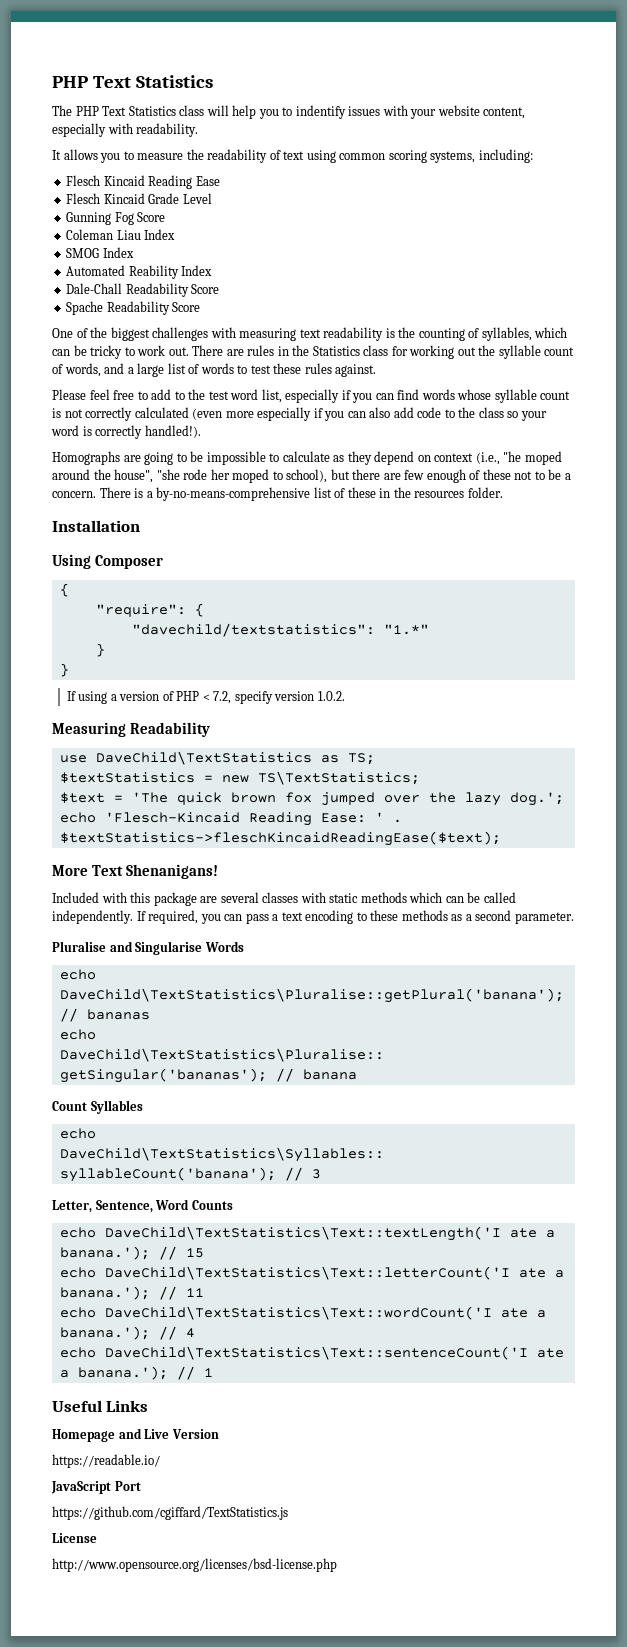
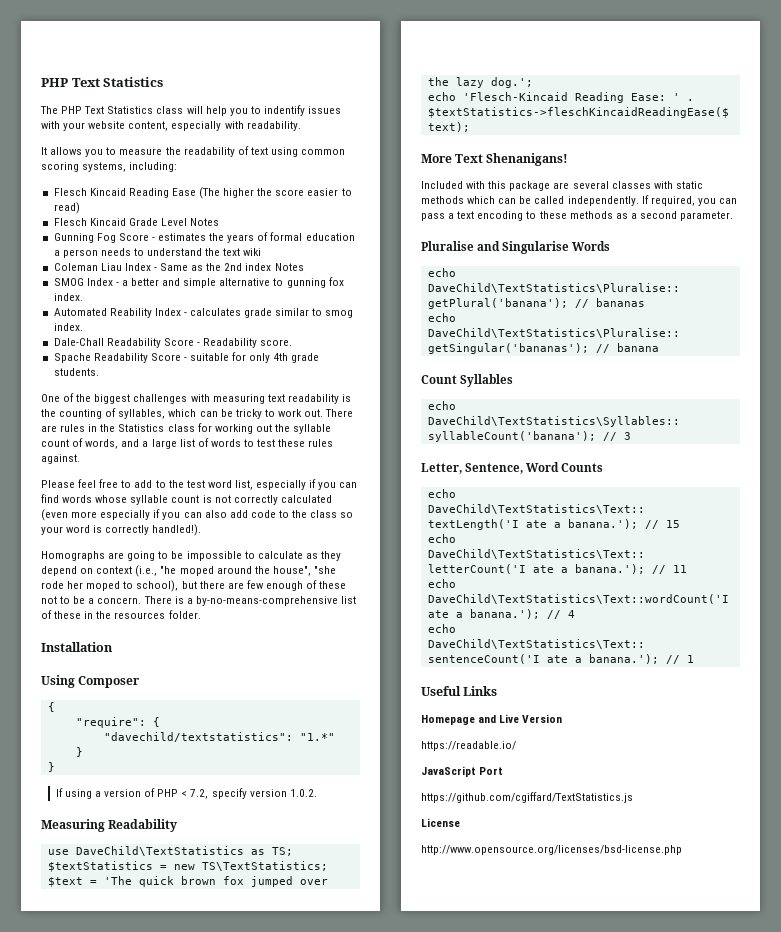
(220, 181) none -> [199,187,352,199] [53,202,80,214] (The higher the score easier to read)
(212, 198) none -> [190,218,220,226] Notes
[66,229,176,240] [66,247,134,258] [66,265,213,279] // Coleman Liau Index // SMOG Index // Automated Reability Index -> [151,232,355,243] [53,248,262,258] [53,263,304,271] [53,277,344,288] [53,293,83,301] [53,308,354,318] [53,323,83,331] - estimates the years of formal education a person needs to understand the text wiki // Coleman Liau Index - Same as the 2nd index Notes // SMOG Index - a better and simple alternative to gunning fox index. // Automated Reability Index - calculates grade similar to smog index.
(220, 289) none -> [196,338,293,348] - Readability score.
(201, 307) none -> [183,352,320,363] [53,368,99,376] - suitable for only 4th grade students.

